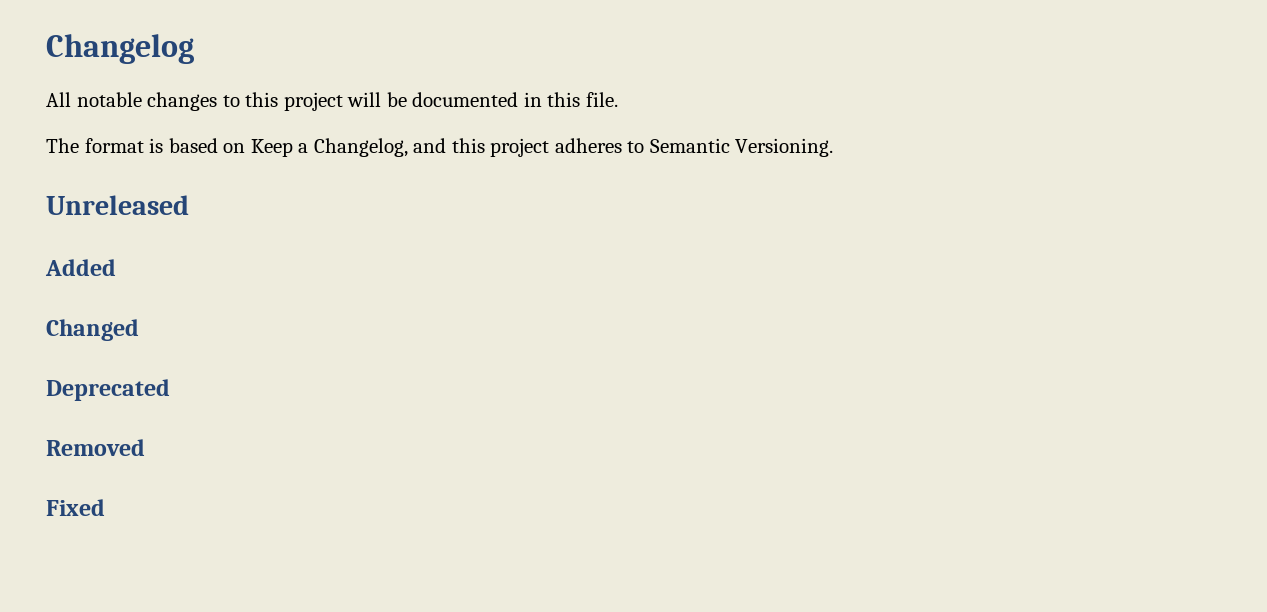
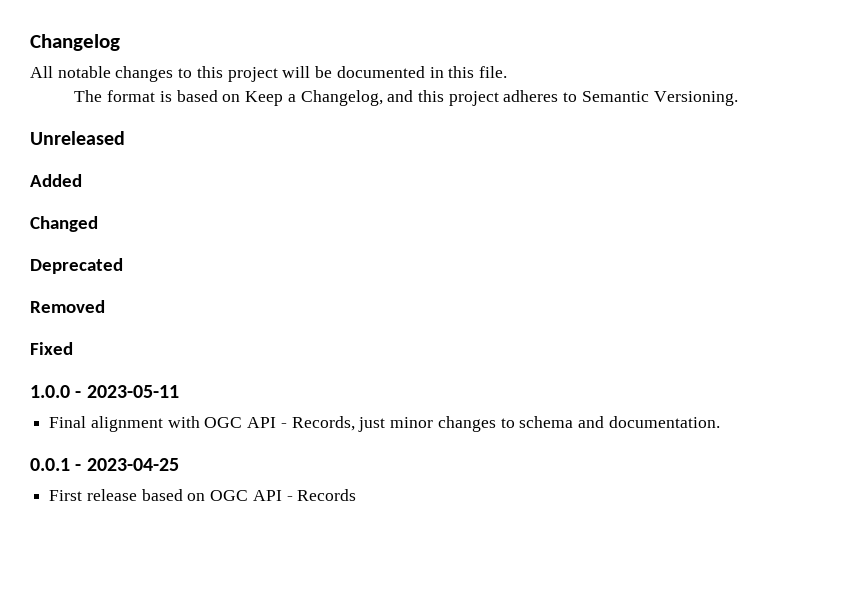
(105, 507) none -> [30,385,179,398] [49,416,720,432] [30,458,179,471] [49,489,357,501] // 1.0.0 - 2023-05-11 // Final alignment with OGC API - Records, just minor changes to schema and documentation. // 0.0.1 - 2023-04-25 // First release based on OGC API - Records

